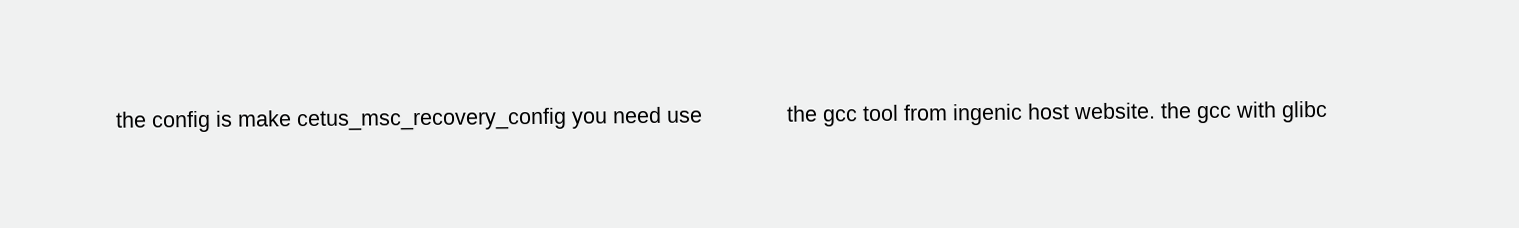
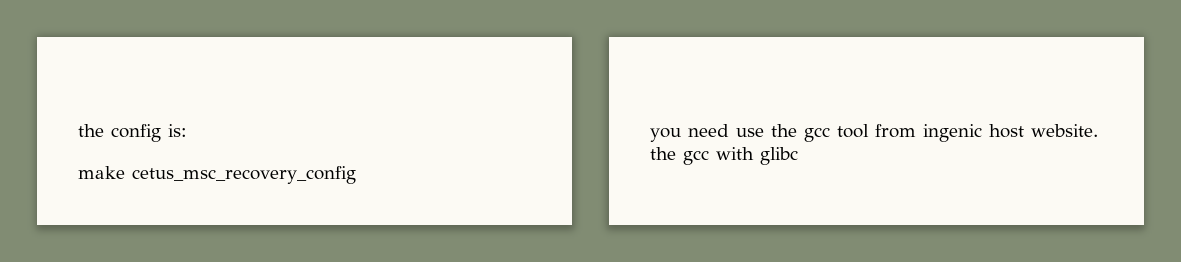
[215,110,234,127] is -> [168,124,187,137] is: //
(568, 119) none -> (356, 175) //

